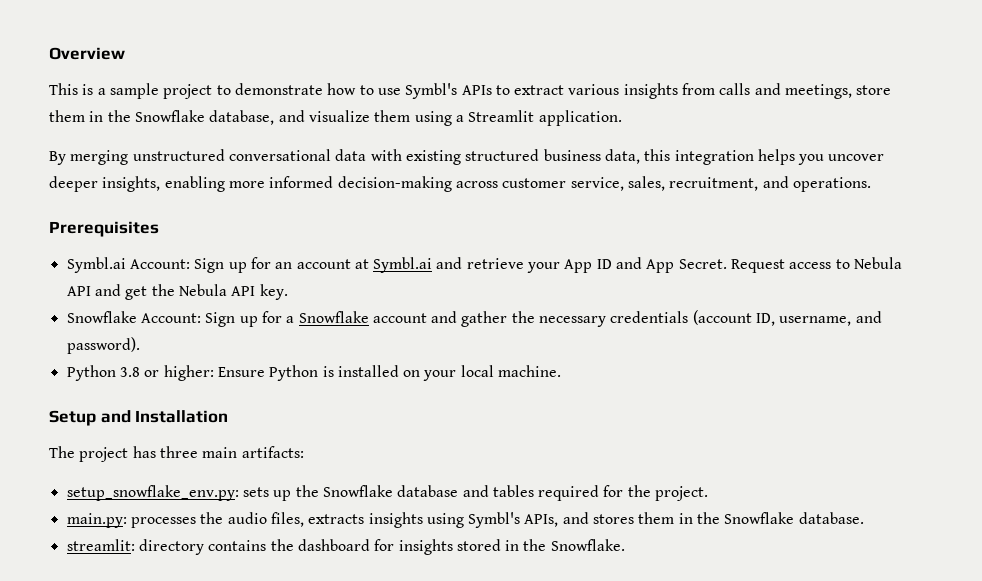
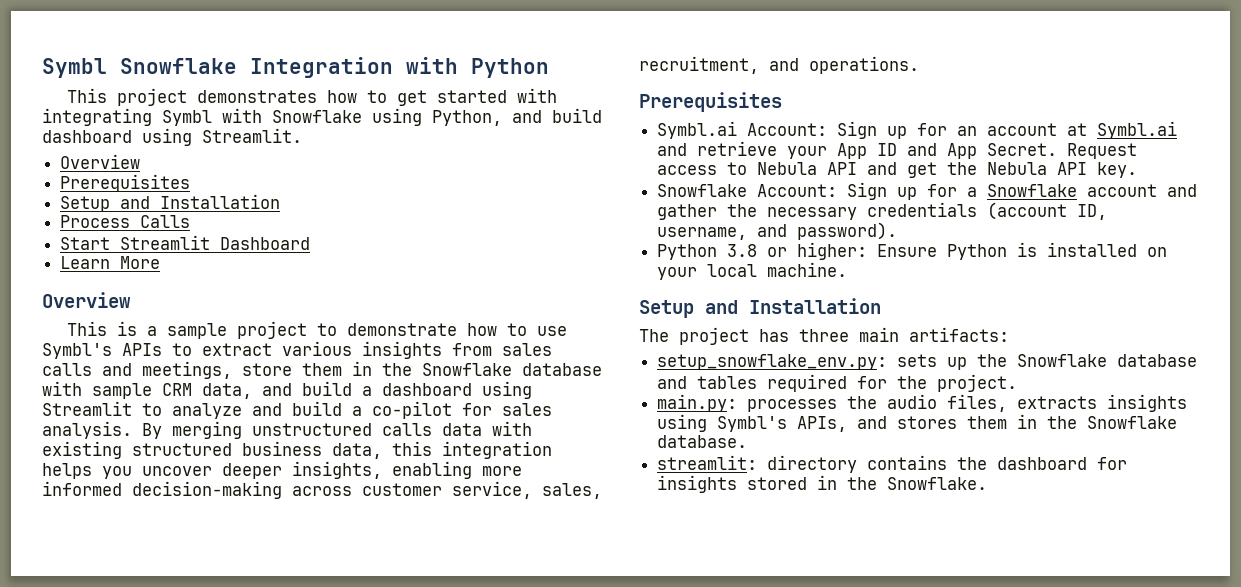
(49, 53) none -> [42,57,549,78] [66,88,557,106] [42,108,602,126] [42,128,302,146] [60,154,141,169] [60,174,191,192] [60,194,281,212] [60,215,191,228] [60,235,311,250] [60,256,161,269] Symbl Snowflake Integration with Python // This project demonstrates how to get started with integrating Symbl with Snowflake using Python, and build dashboard using Streamlit. // Overview // Prerequisites // Setup and Installation // Process Calls // Start Streamlit Dashboard // Learn More //
(716, 89) none -> [502,343,552,356] sales
[209,110,622,126] database, and visualize them using a Streamlit application. // -> [522,363,602,376] [42,381,532,399] [42,401,552,419] [42,421,132,439] database with sample CRM data, and build a dashboard using Streamlit to analyze and build a co-pilot for sales analysis.
[228,149,331,161] conversational -> [382,423,432,436] calls

